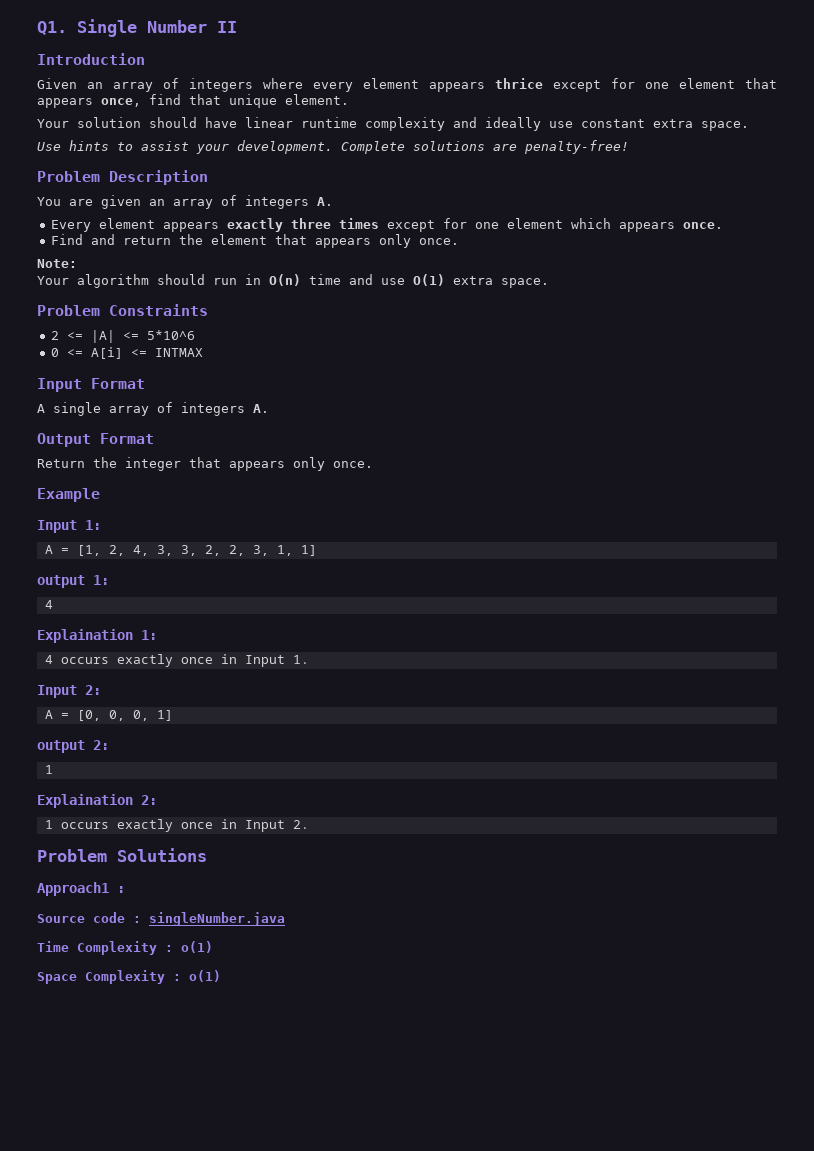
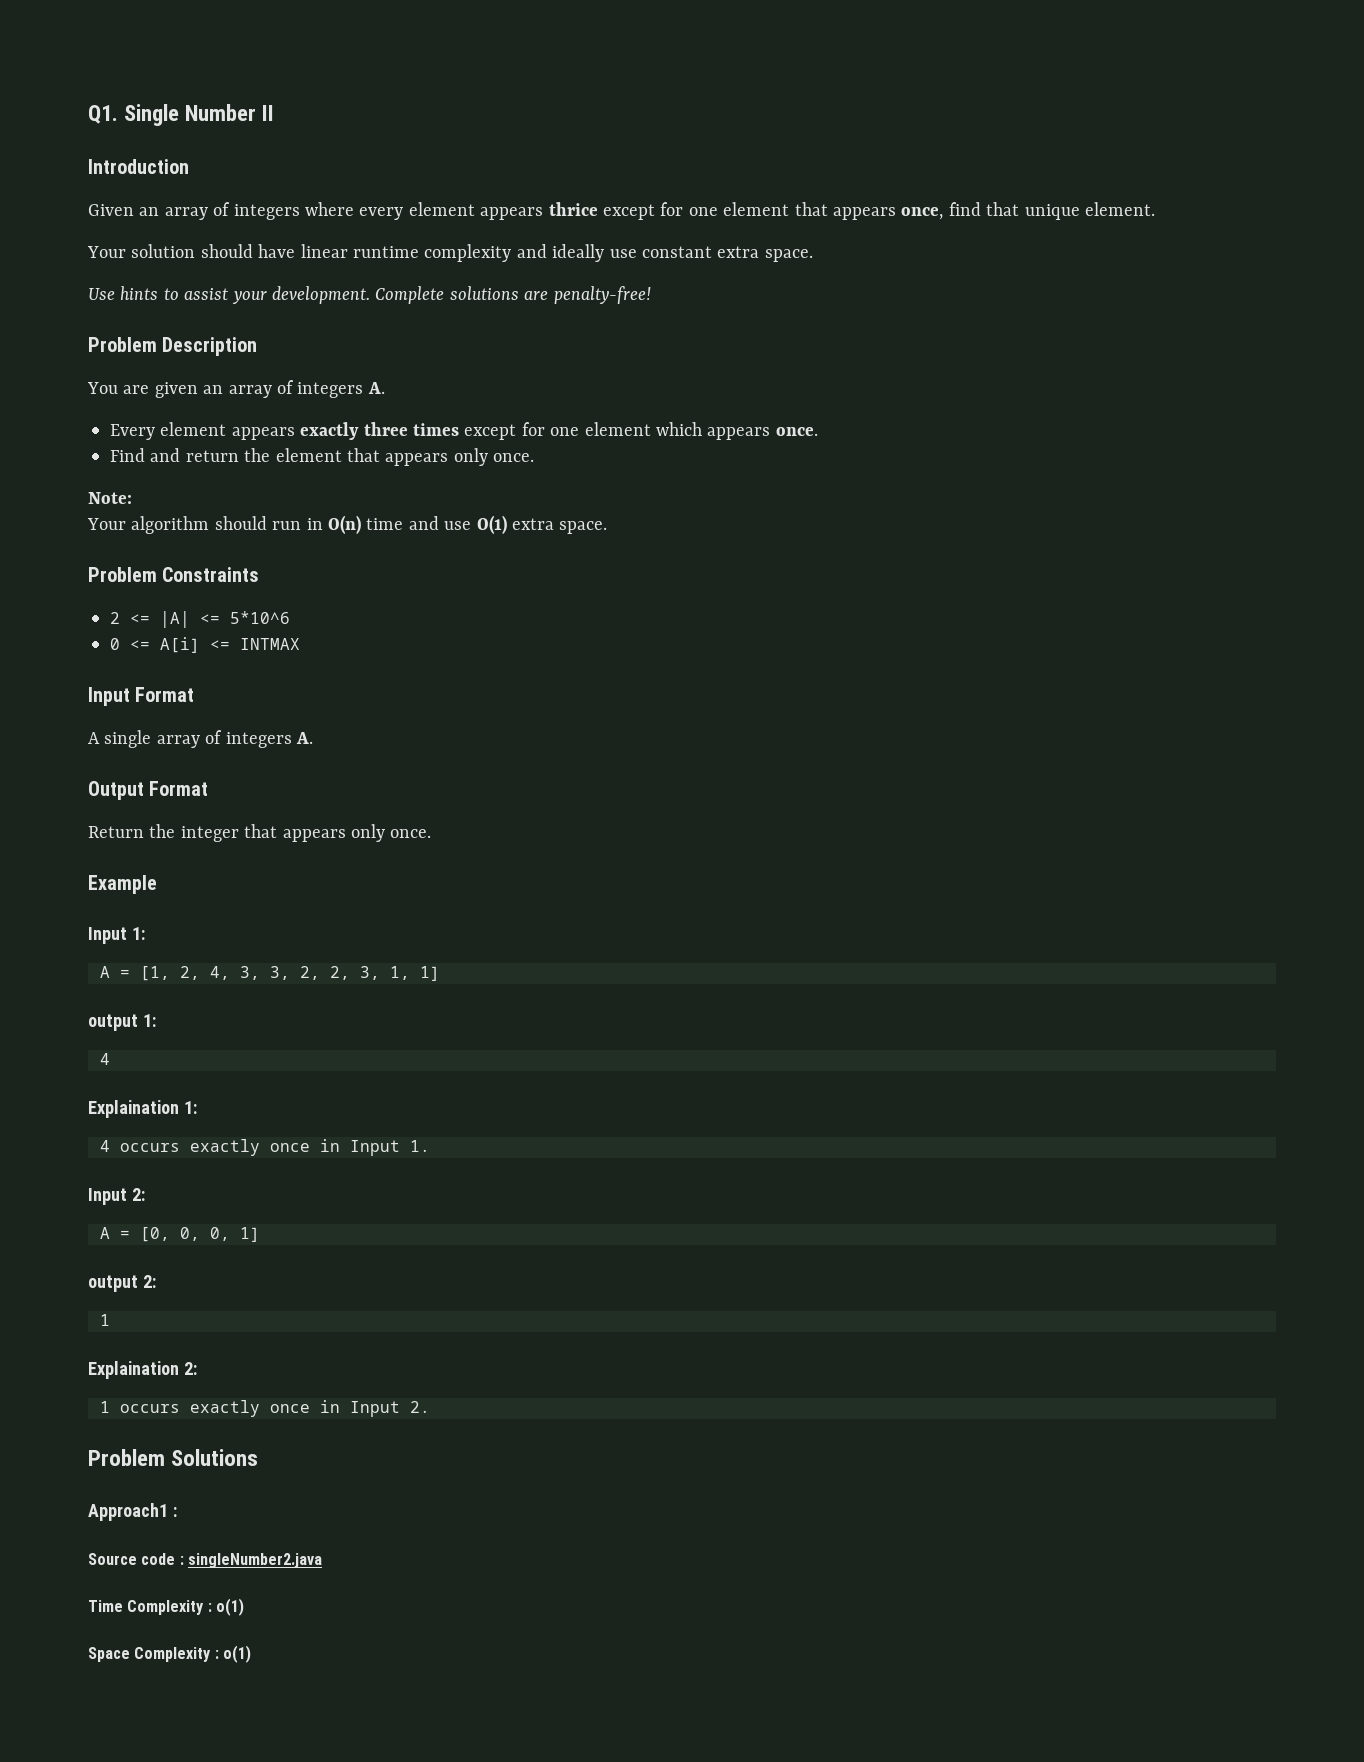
[149,912,285,926] singleNumber.java -> [187,1553,322,1568] singleNumber2.java

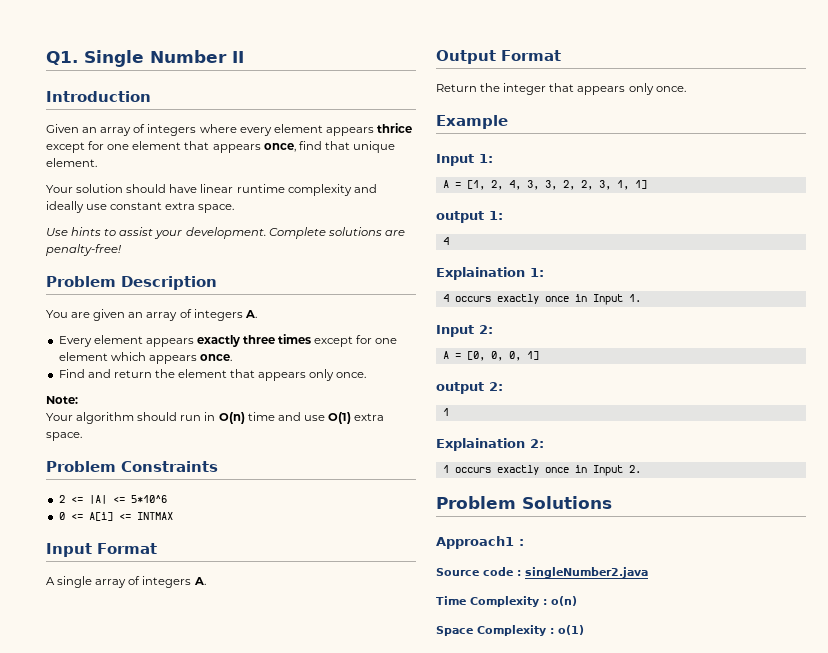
[215,1598,244,1616] o(1) -> [551,596,577,606] o(n)

